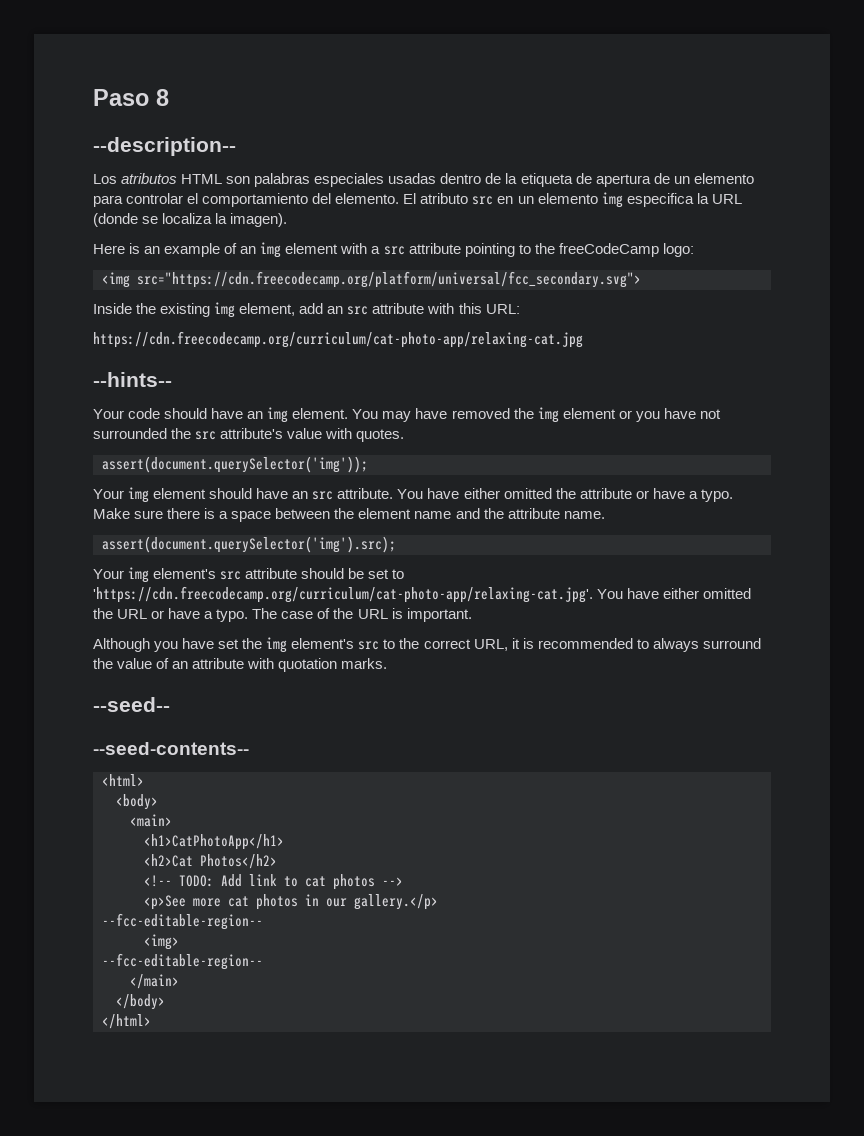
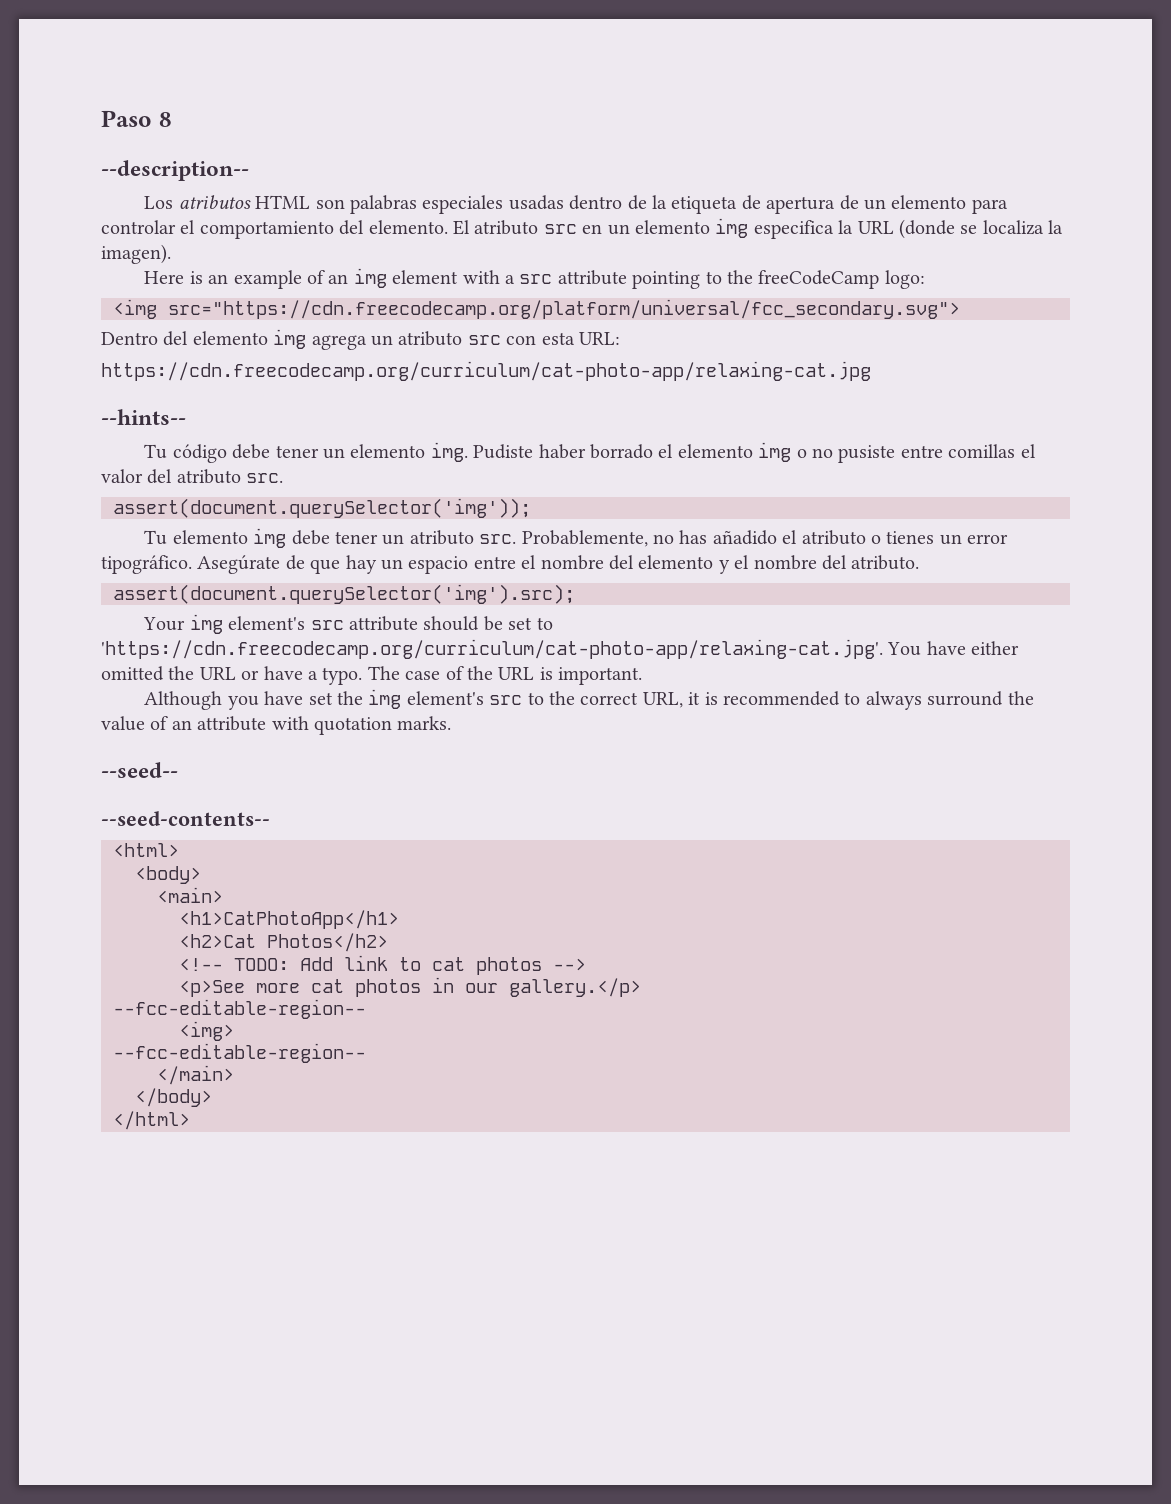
[93,302,520,318] [93,331,583,348] [93,372,172,387] [93,407,721,423] [93,428,405,442] [102,456,368,473] [93,487,733,503] [93,508,605,522] Inside the existing img element, add an src attribute with this URL: // https://cdn.freecodecamp.org/curriculum/cat-photo-app/relaxing-cat.jpg // --hints-- // Your code should have an img element. You may have removed the img element or you have not surrounded the src attribute's value with quotes. // assert(document.querySelector('img')); // Your img element should have an src attribute. You have either omitted the attribute or have a typo. Make sure there is a space between the element name and the attribute name. -> [101,329,620,350] [101,361,871,381] [101,409,186,425] [144,442,1036,463] [101,469,284,484] [113,498,531,518] [144,528,1009,548] [101,555,920,574] Dentro del elemento img agrega un atributo src con esta URL: // https://cdn.freecodecamp.org/curriculum/cat-photo-app/relaxing-cat.jpg // --hints-- // Tu código debe tener un elemento img. Pudiste haber borrado el elemento img o no pusiste entre comillas el valor del atributo src. // assert(document.querySelector('img')); // Tu elemento img debe tener un atributo src. Probablemente, no has añadido el atributo o tienes un error tipográfico. Asegúrate de que hay un espacio entre el nombre del elemento y el nombre del atributo.

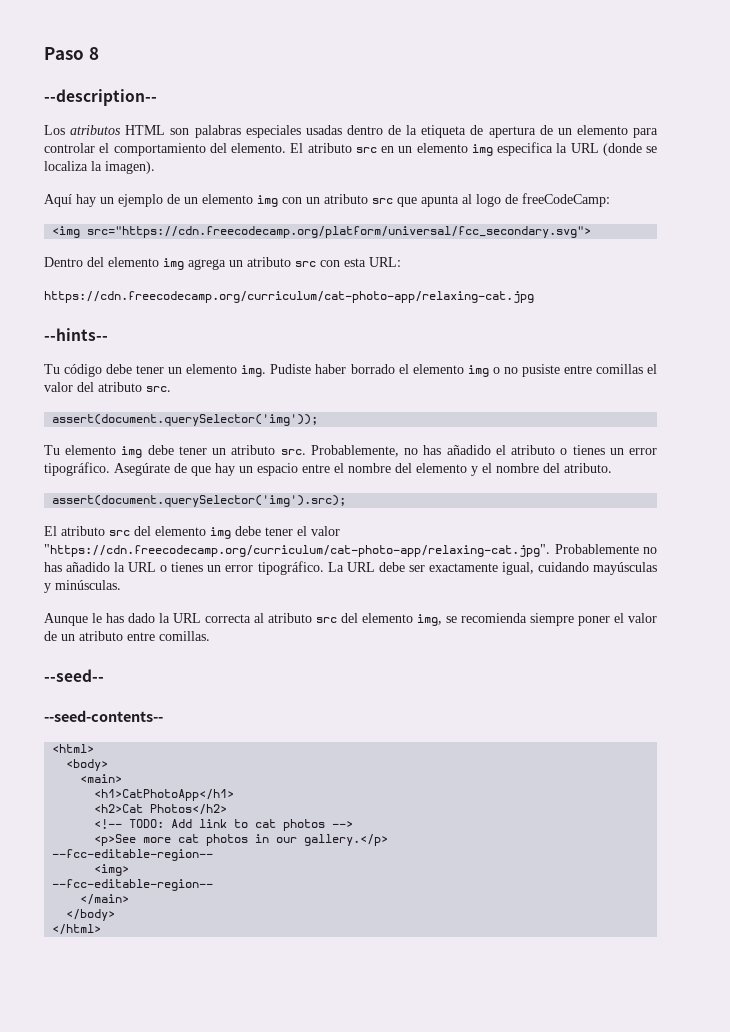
[144,268,925,289] Here is an example of an img element with a src attribute pointing to the freeCodeCamp logo: -> [44,193,610,207] Aquí hay un ejemplo de un elemento img con un atributo src que apunta al logo de freeCodeCamp:
[143,614,553,634] [101,639,1020,659] [101,666,643,685] [144,689,1034,710] [101,716,452,735] Your img element's src attribute should be set to 'https://cdn.freecodecamp.org/curriculum/cat-photo-app/relaxing-cat.jpg'. You have either omitted the URL or have a typo. The case of the URL is important. // Although you have set the img element's src to the correct URL, it is recommended to always surround the value of an attribute with quotation marks. -> [44,526,340,539] [44,544,657,557] [44,561,657,575] [44,580,121,593] [44,613,657,626] [44,631,210,641] El atributo src del elemento img debe tener el valor "https://cdn.freecodecamp.org/curriculum/cat-photo-app/relaxing-cat.jpg". Probablemente no has añadido la URL o tienes un error tipográfico. La URL debe ser exactamente igual, cuidando mayúsculas y minúsculas. // Aunque le has dado la URL correcta al atributo src del elemento img, se recomienda siempre poner el valor de un atributo entre comillas.

